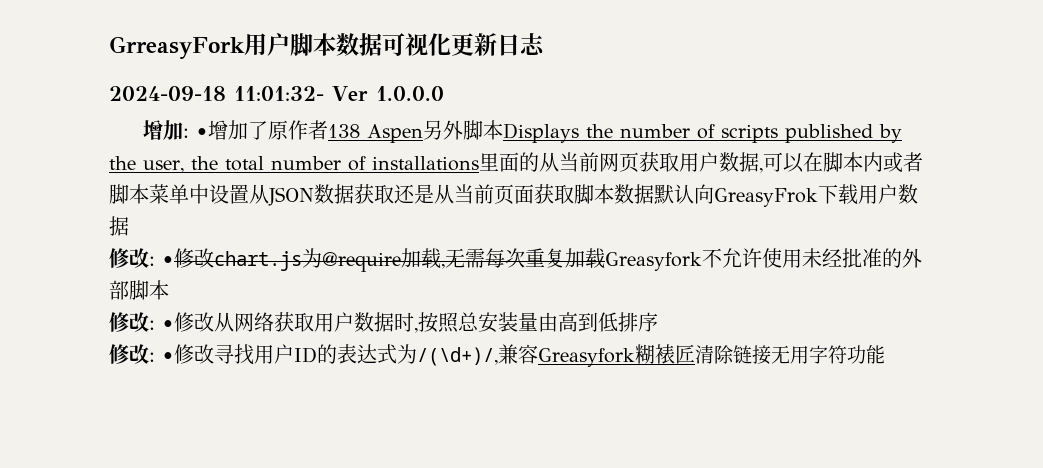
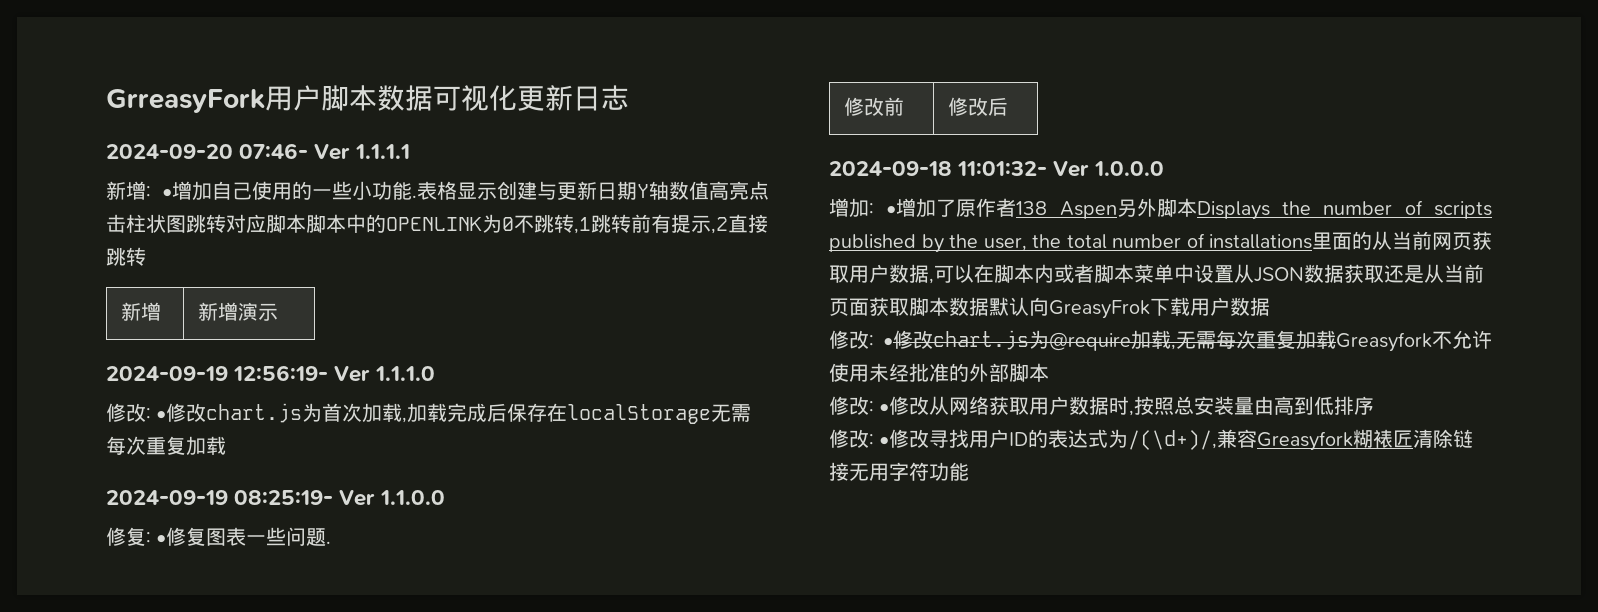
(545, 44) none -> [106,143,411,160] [106,181,769,201] [106,214,768,234] [106,247,146,266] [120,302,161,321] [197,302,278,321] [106,365,436,382] [106,403,752,424] [106,436,226,456] [106,490,446,506] [106,527,332,546] [843,97,904,116] [947,97,1008,116] // 2024-09-20 07:46- Ver 1.1.1.1 // 新增: •增加自己使用的一些小功能.表格显示创建与更新日期Y轴数值高亮点击柱状图跳转对应脚本脚本中的OPENLINK为0不跳转,1跳转前有提示,2直接跳转 // 新增 | 新增演示 // 2024-09-19 12:56:19- Ver 1.1.1.0 // 修改: •修改chart.js为首次加载,加载完成后保存在localStorage无需每次重复加载 // 2024-09-19 08:25:19- Ver 1.1.0.0 // 修复: •修复图表一些问题. // 修改前 | 修改后

